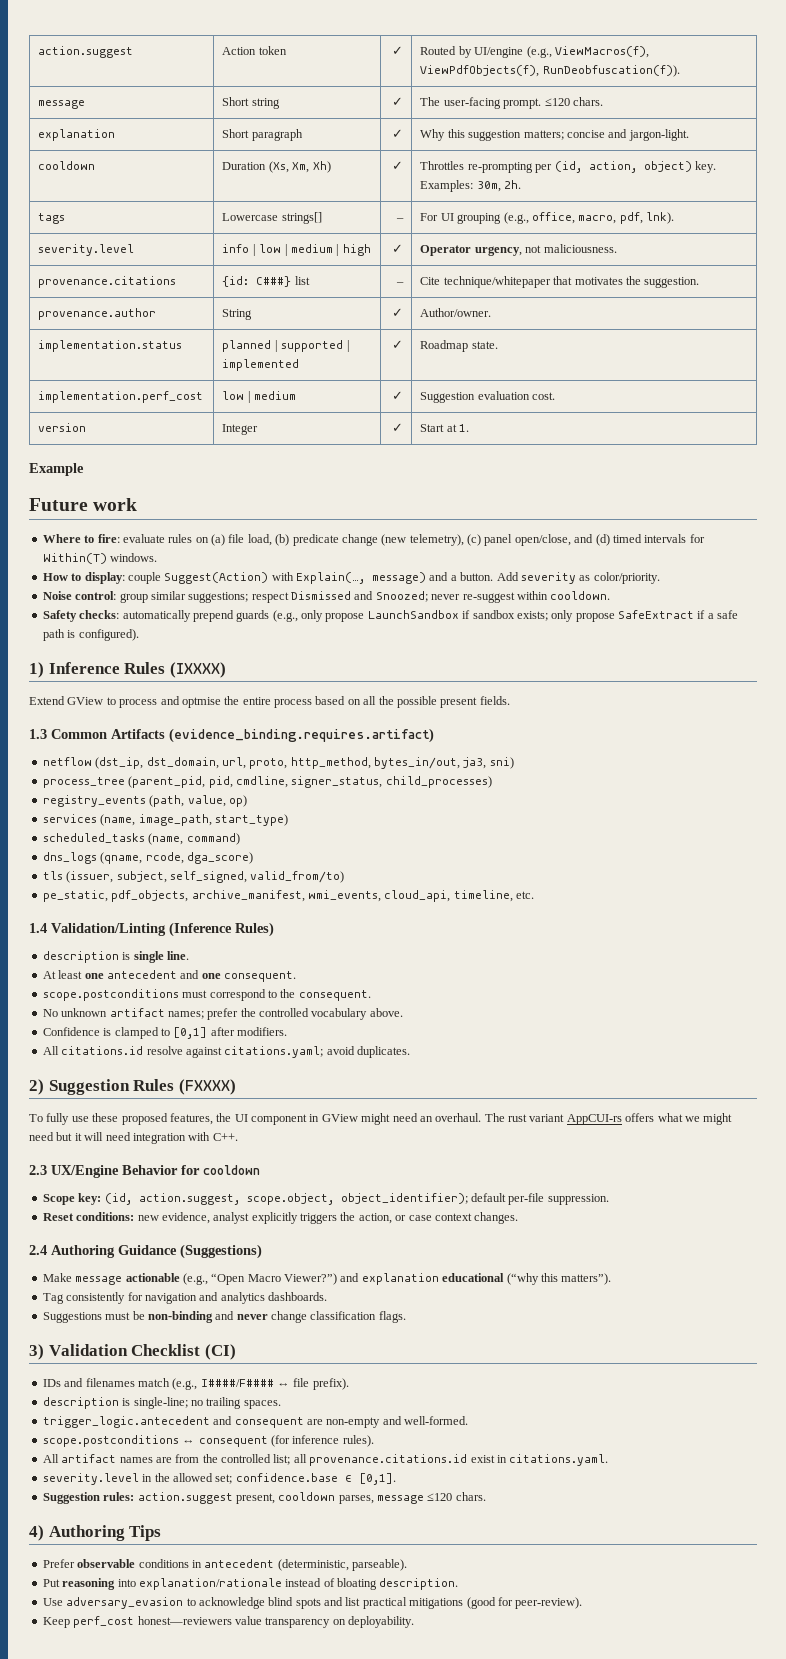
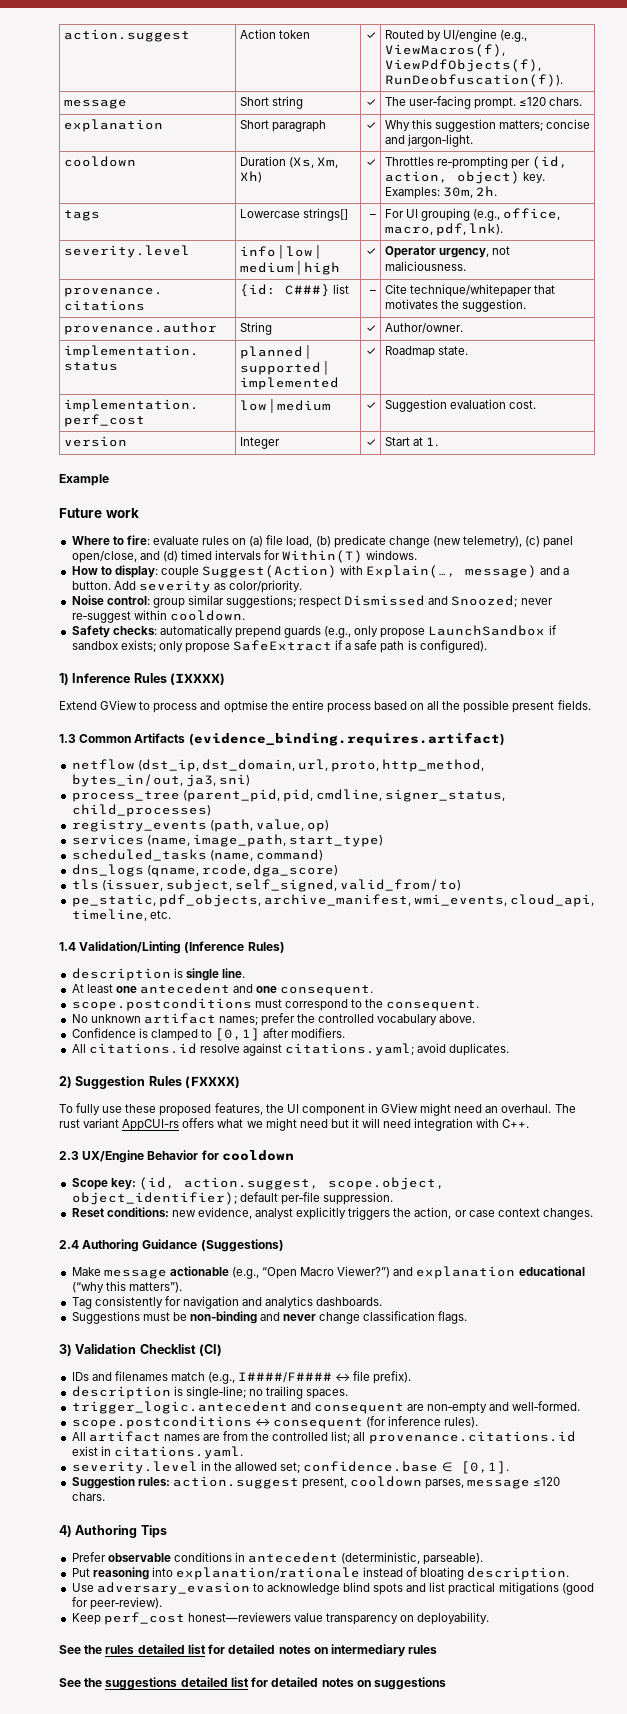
(414, 1622) none -> [59,1644,438,1657] [59,1677,447,1690] // See the rules detailed list for detailed notes on intermediary rules // See the suggestions detailed list for detailed notes on suggestions

